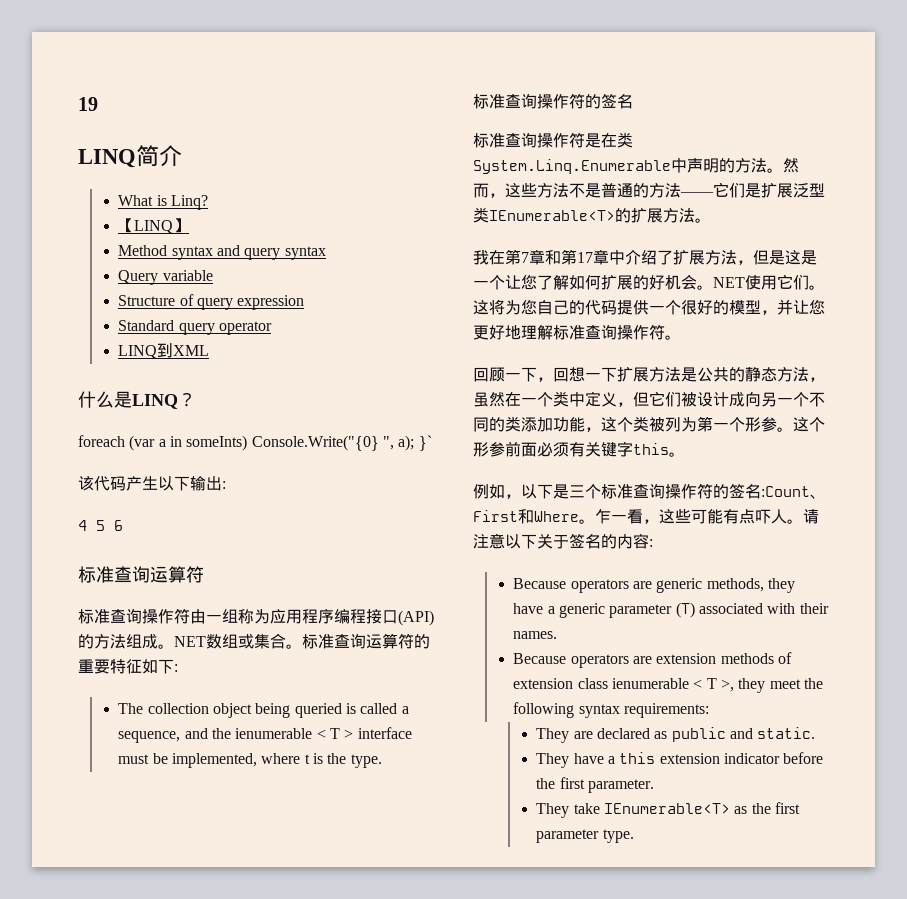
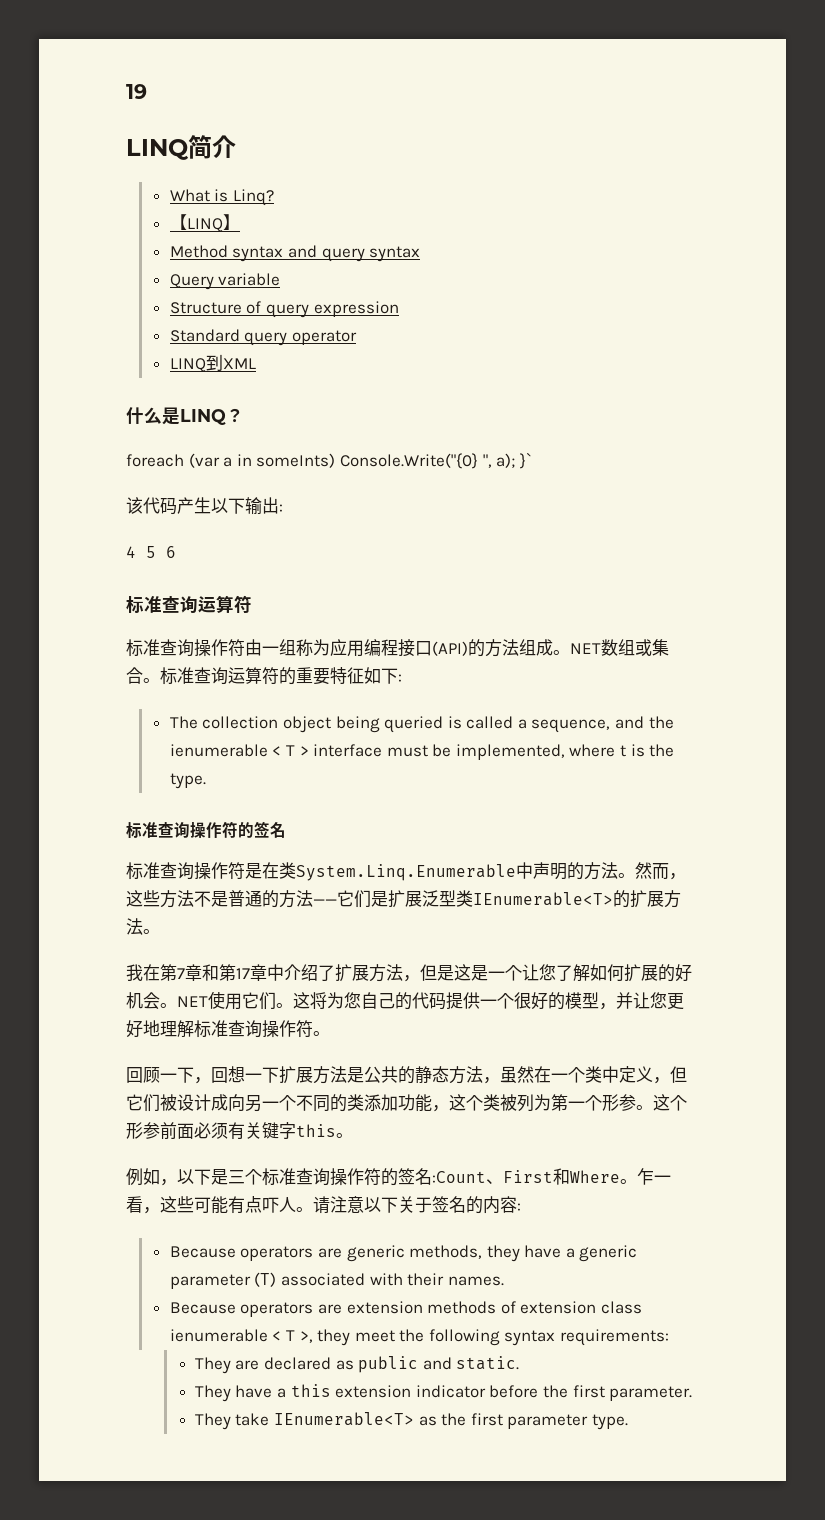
[302,609,334,624] 程序 -> (364, 648) none

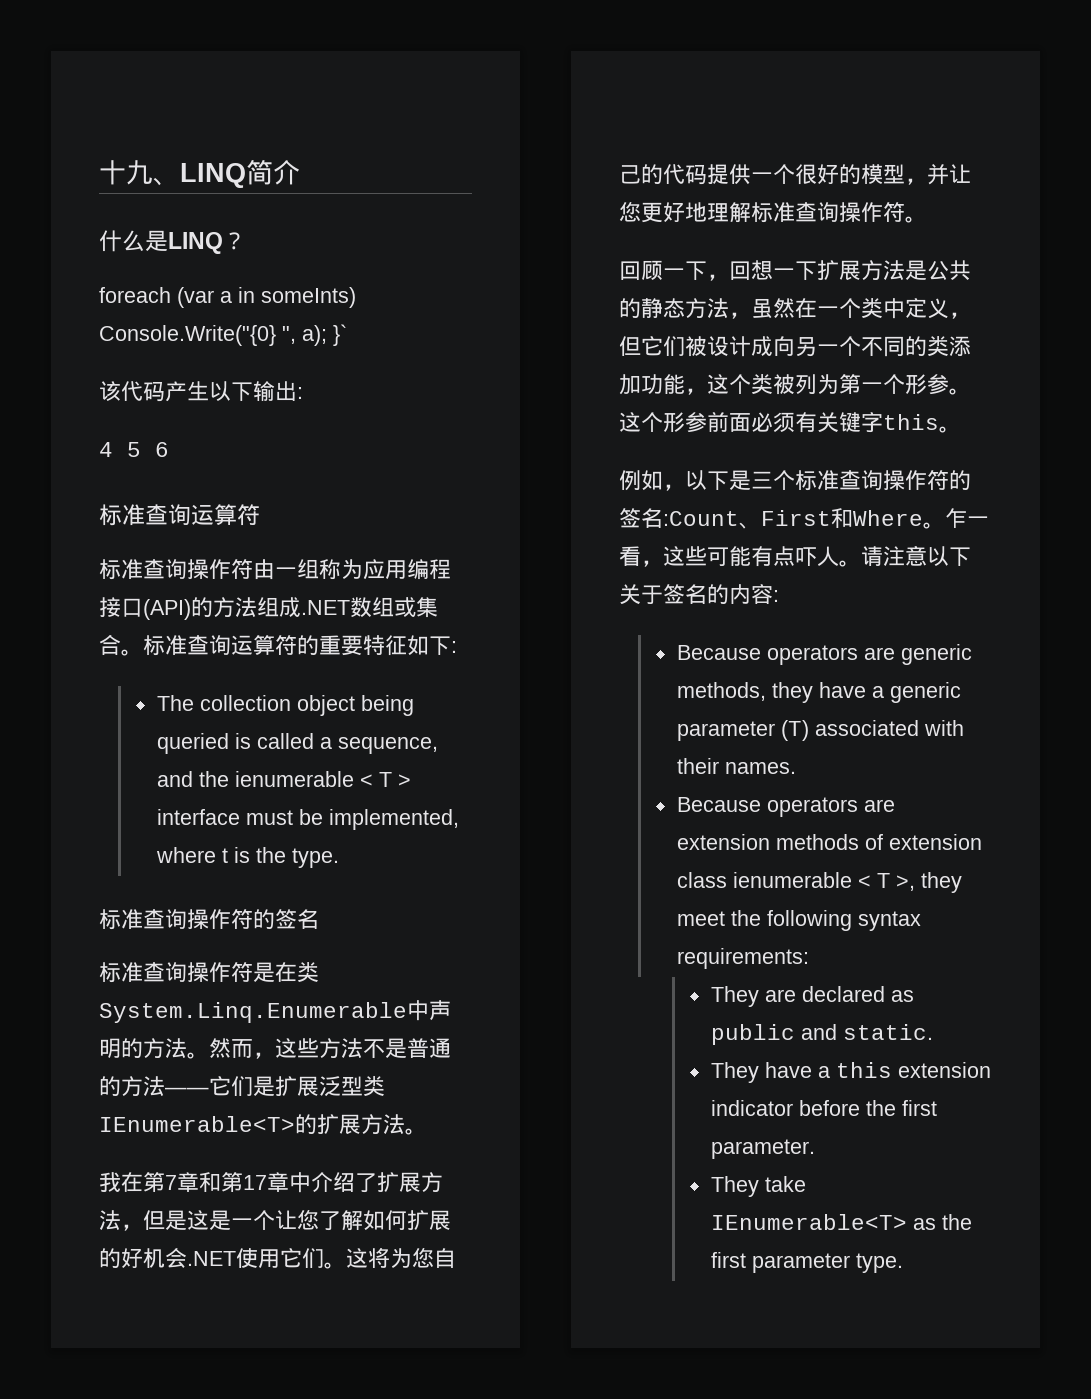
[126,84,147,99] 19 // -> [99,160,180,186] 十九、
[169,189,274,206] [169,214,240,232] [169,245,421,262] [169,273,281,290] [169,301,399,318] [169,329,357,346] [169,354,256,372] // What is Linq? // 【LINQ】 // Method syntax and query syntax // Query variable // Structure of query expression // Standard query operator // LINQ到XML -> (300, 172) none
[553,643,601,655] 。NET -> [301,600,350,615] .NET
[160,996,208,1008] 。NET -> [187,1251,236,1266] .NET

